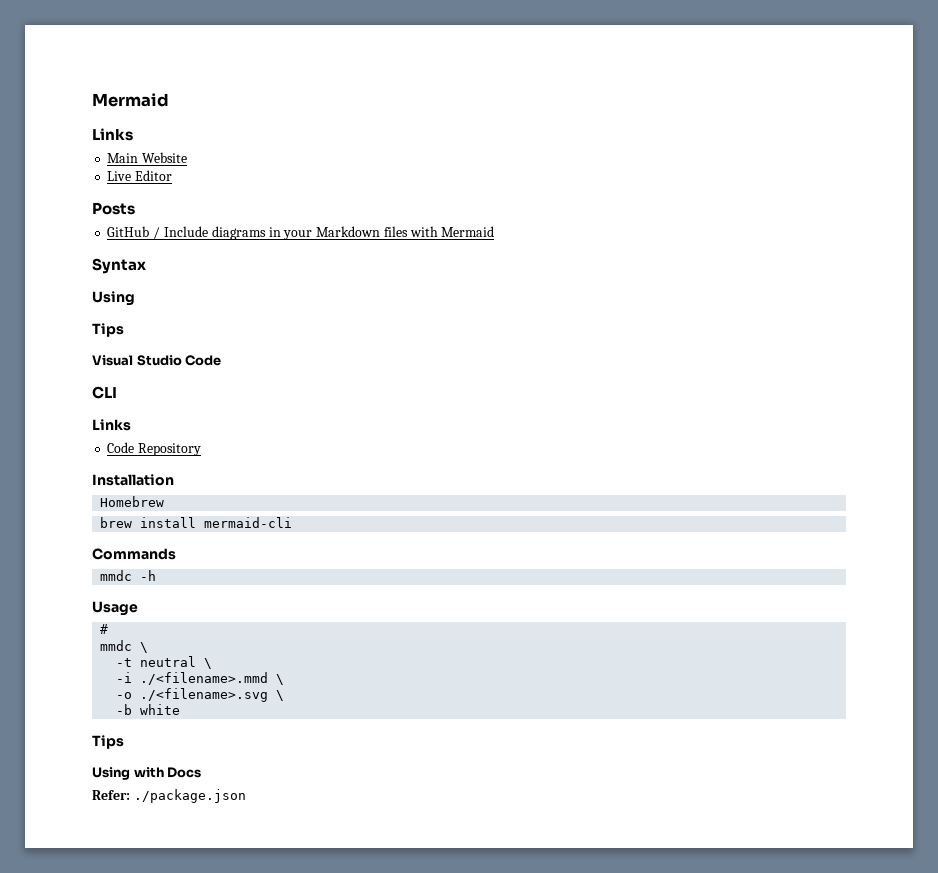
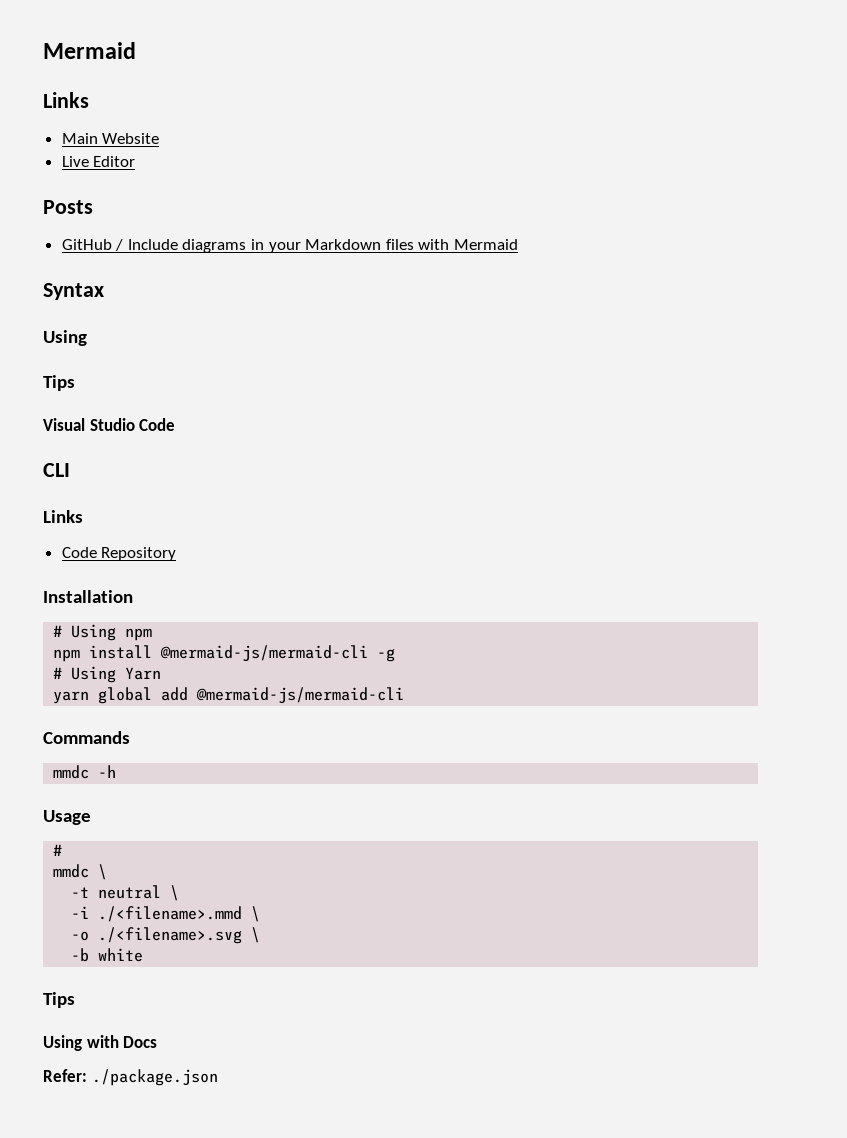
[100,496,165,507] [100,517,293,528] Homebrew // brew install mermaid-cli -> [53,624,153,641] [53,645,396,662] [53,666,162,683] [53,687,405,704] # Using npm // npm install @mermaid-js/mermaid-cli -g // # Using Yarn // yarn global add @mermaid-js/mermaid-cli

